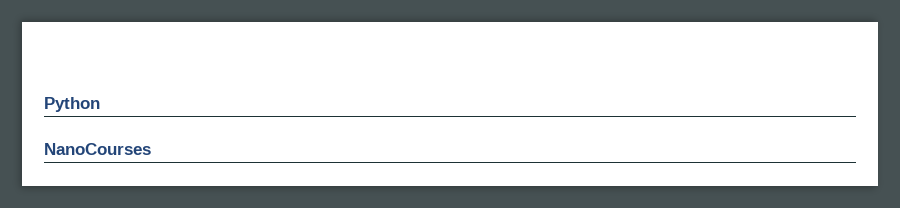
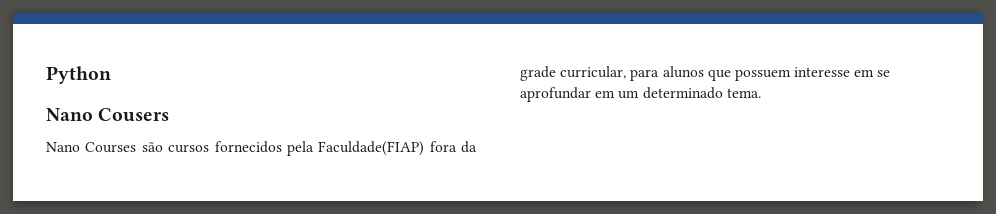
[44,143,151,155] NanoCourses -> [46,108,170,122] [46,141,477,156] [520,66,891,81] [520,87,761,102] Nano Cousers // Nano Courses são cursos fornecidos pela Faculdade(FIAP) fora da grade curricular, para alunos que possuem interesse em se aprofundar em um determinado tema.

